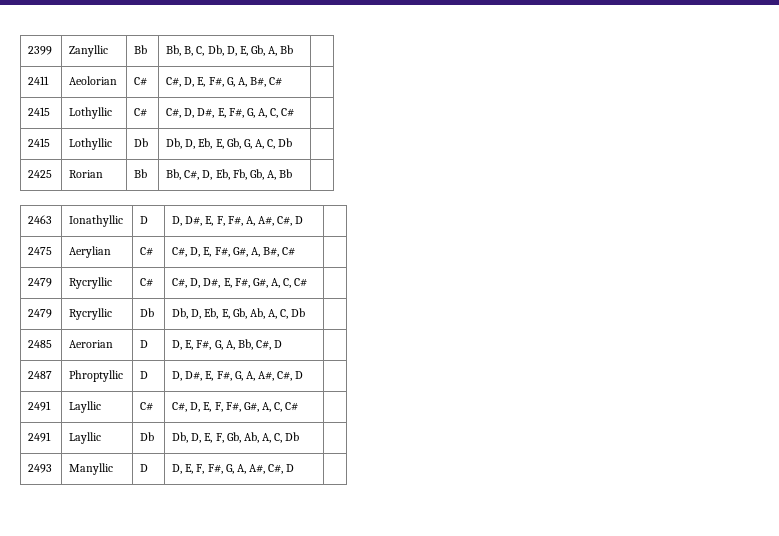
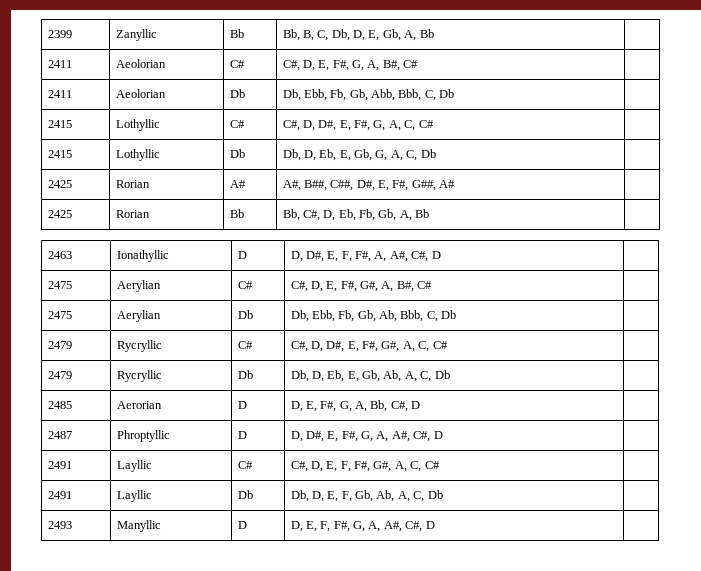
(282, 81) none -> [47,90,72,98] [115,89,166,98] [229,89,245,98] [282,89,455,101] // 2411 | Aeolorian | Db | Db, Ebb, Fb, Gb, Abb, Bbb, C, Db |
(293, 142) none -> [47,180,72,188] [115,180,150,188] [229,180,246,188] [282,180,456,191] // 2425 | Rorian | A# | A#, B##, C##, D#, E, F#, G##, A# |
(295, 251) none -> [47,311,72,319] [116,310,161,322] [237,310,253,319] [290,310,457,322] // 2475 | Aerylian | Db | Db, Ebb, Fb, Gb, Ab, Bbb, C, Db |

